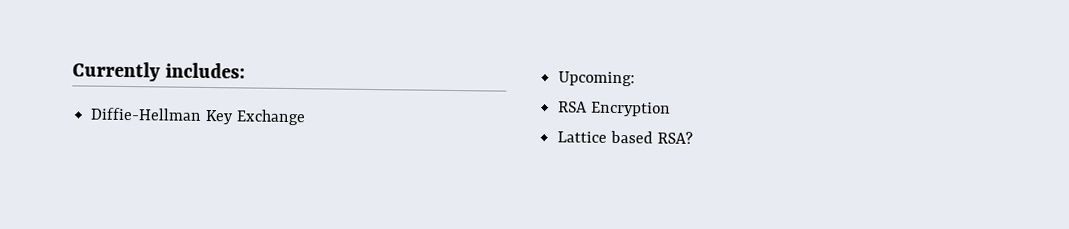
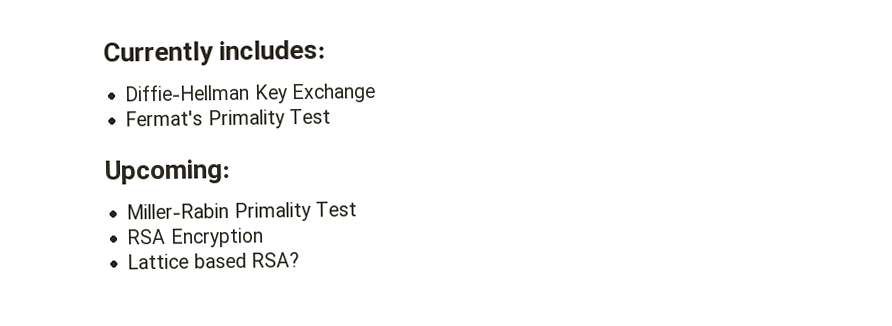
[558,71,636,87] Upcoming: -> [125,108,331,130] [104,158,231,185] [126,201,357,222] Fermat's Primality Test // Upcoming: // Miller-Rabin Primality Test

